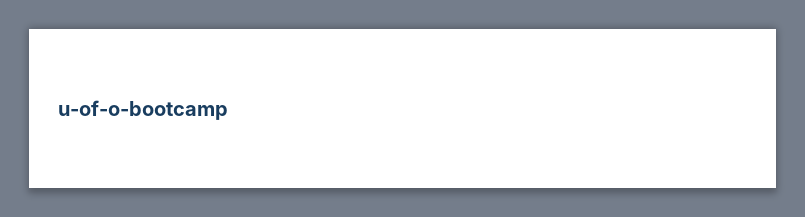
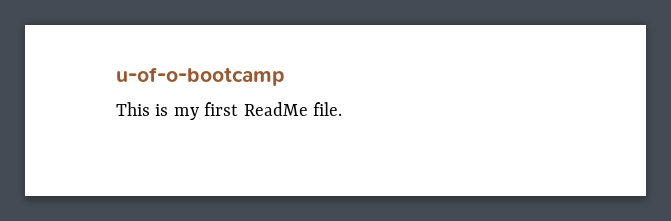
(228, 110) none -> [116,102,342,120] // This is my first ReadMe file.

